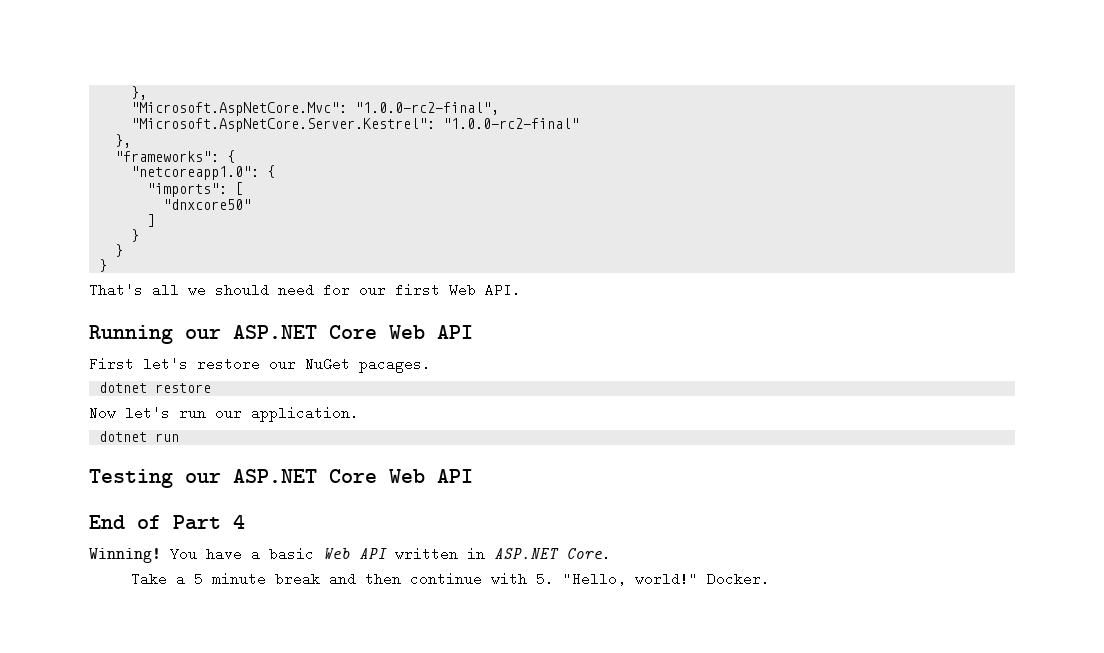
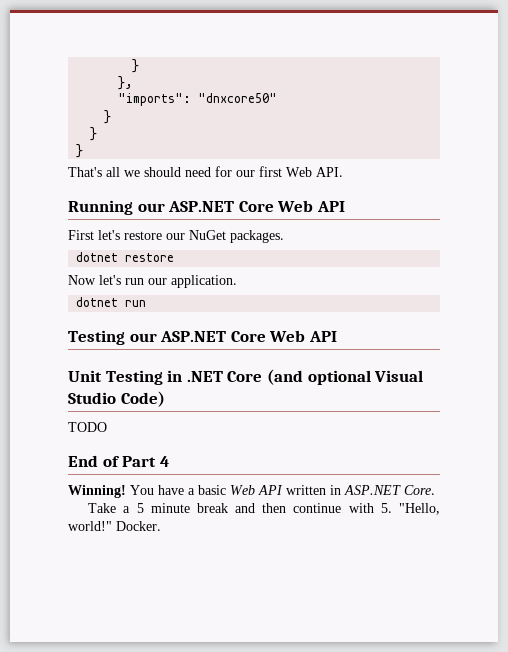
[131,86,148,100] [131,102,500,116] [131,118,580,132] [115,134,132,148] [115,150,236,163] [131,165,276,180] }, // "Microsoft.AspNetCore.Mvc": "1.0.0-rc2-final", // "Microsoft.AspNetCore.Server.Kestrel": "1.0.0-rc2-final" // }, // "frameworks": { // "netcoreapp1.0": { -> [132,59,140,73] [118,76,134,90] } // },
[235,182,244,195] [ // -> (192, 99) none
[147,214,156,227] // ] -> (278, 98) none
[359,357,431,373] pacages. -> [230,230,284,243] packages.
(473, 476) none -> [68,369,424,385] [68,391,165,407] [68,422,107,432] // Unit Testing in .NET Core (and optional Visual Studio Code) // TODO

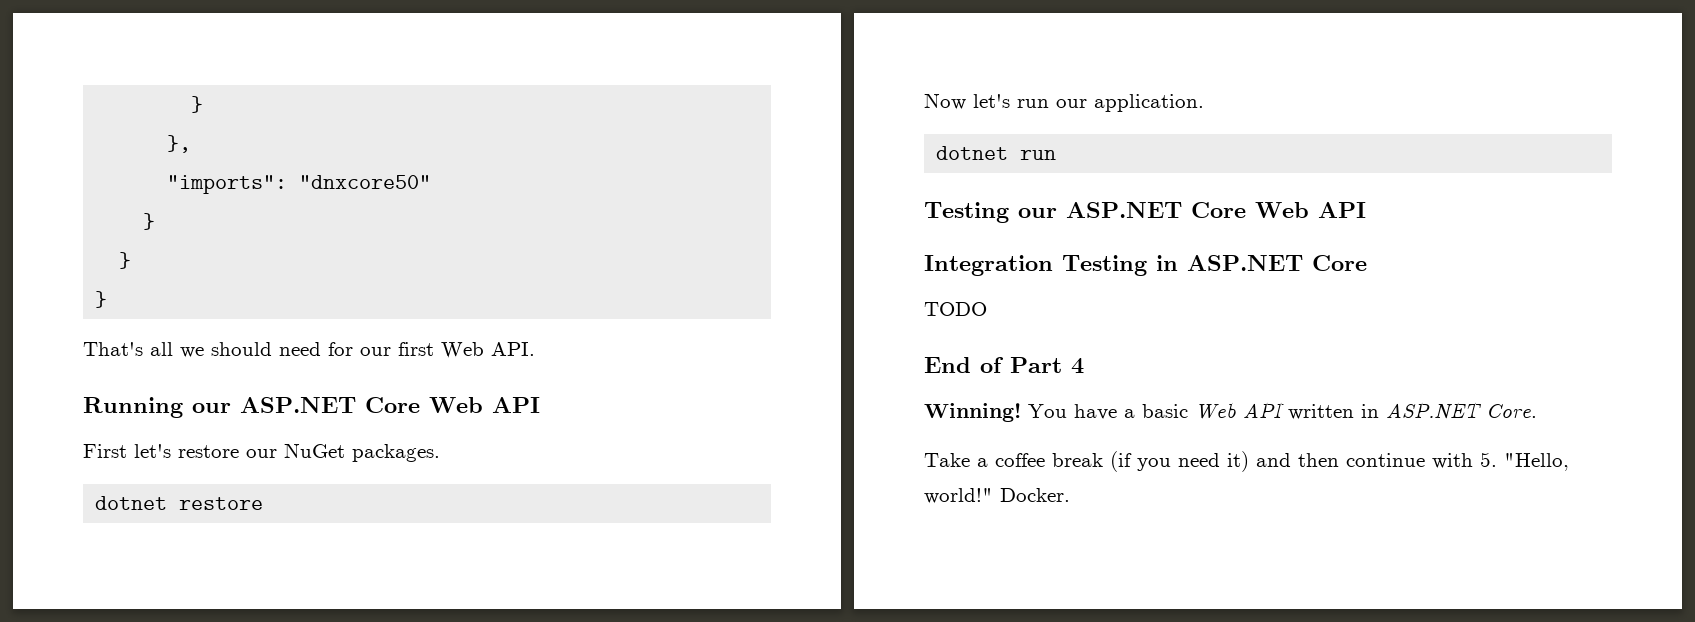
[68,370,102,382] Unit -> [924,255,1053,276] Integration
[186,369,424,385] [68,391,165,407] .NET Core (and optional Visual Studio Code) -> [1187,255,1367,271] ASP.NET Core
[136,503,228,513] 5 minute break -> [995,451,1249,472] coffee break (if you need it)

